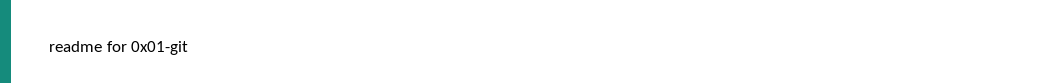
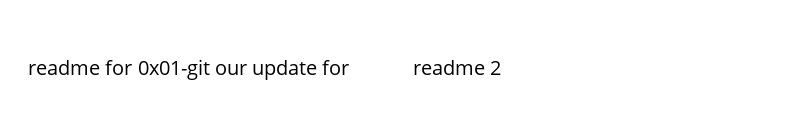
(189, 48) none -> [214,60,502,80] our update for readme 2

